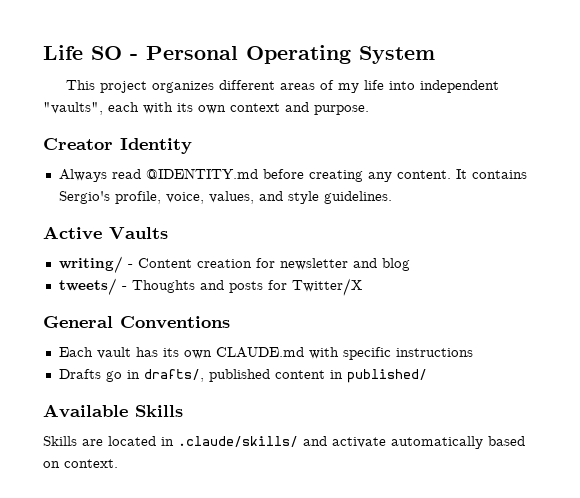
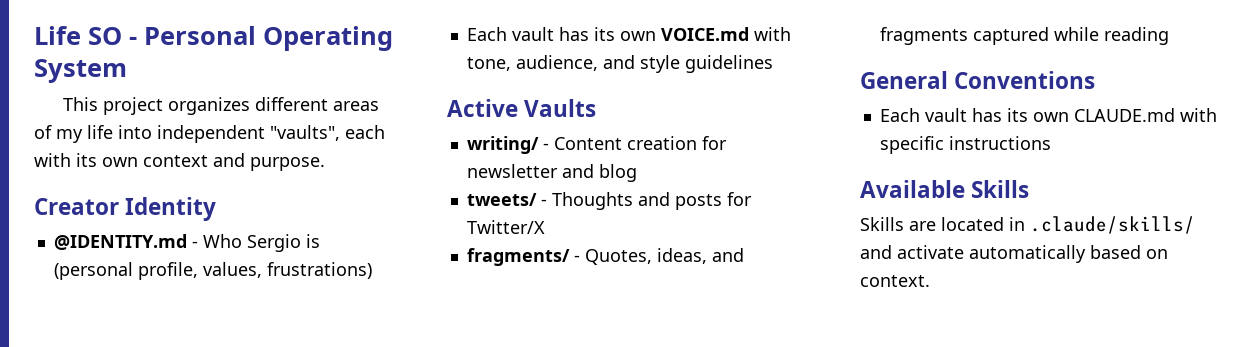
[58,168,527,182] [58,191,254,204] Always read @IDENTITY.md before creating any content. It contains Sergio's profile, voice, values, -> [53,234,320,252] [53,262,372,280] [466,27,791,41] [466,55,598,71] @IDENTITY.md - Who Sergio is (personal profile, values, frustrations) // Each vault has its own VOICE.md with tone, audience,
[323,191,392,204] guidelines. -> [684,55,773,73] guidelines
(362, 287) none -> [466,248,744,266] [879,27,1169,45] // fragments/ - Quotes, ideas, and fragments captured while reading
[58,369,427,383] // Drafts go in drafts/, published content in published/ -> (1051, 143) none

